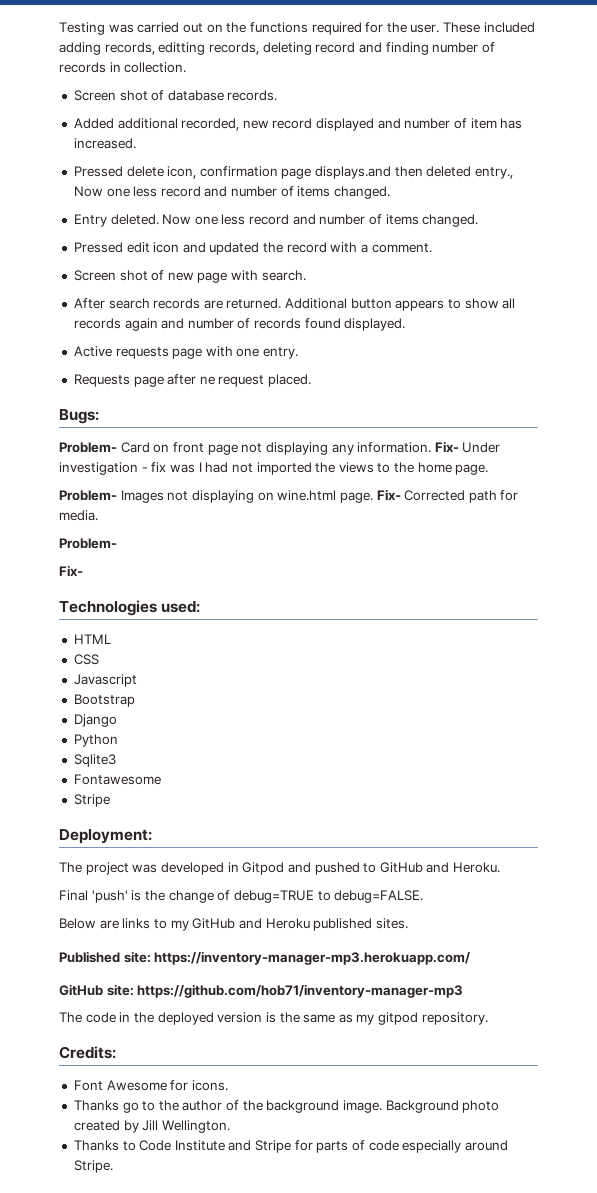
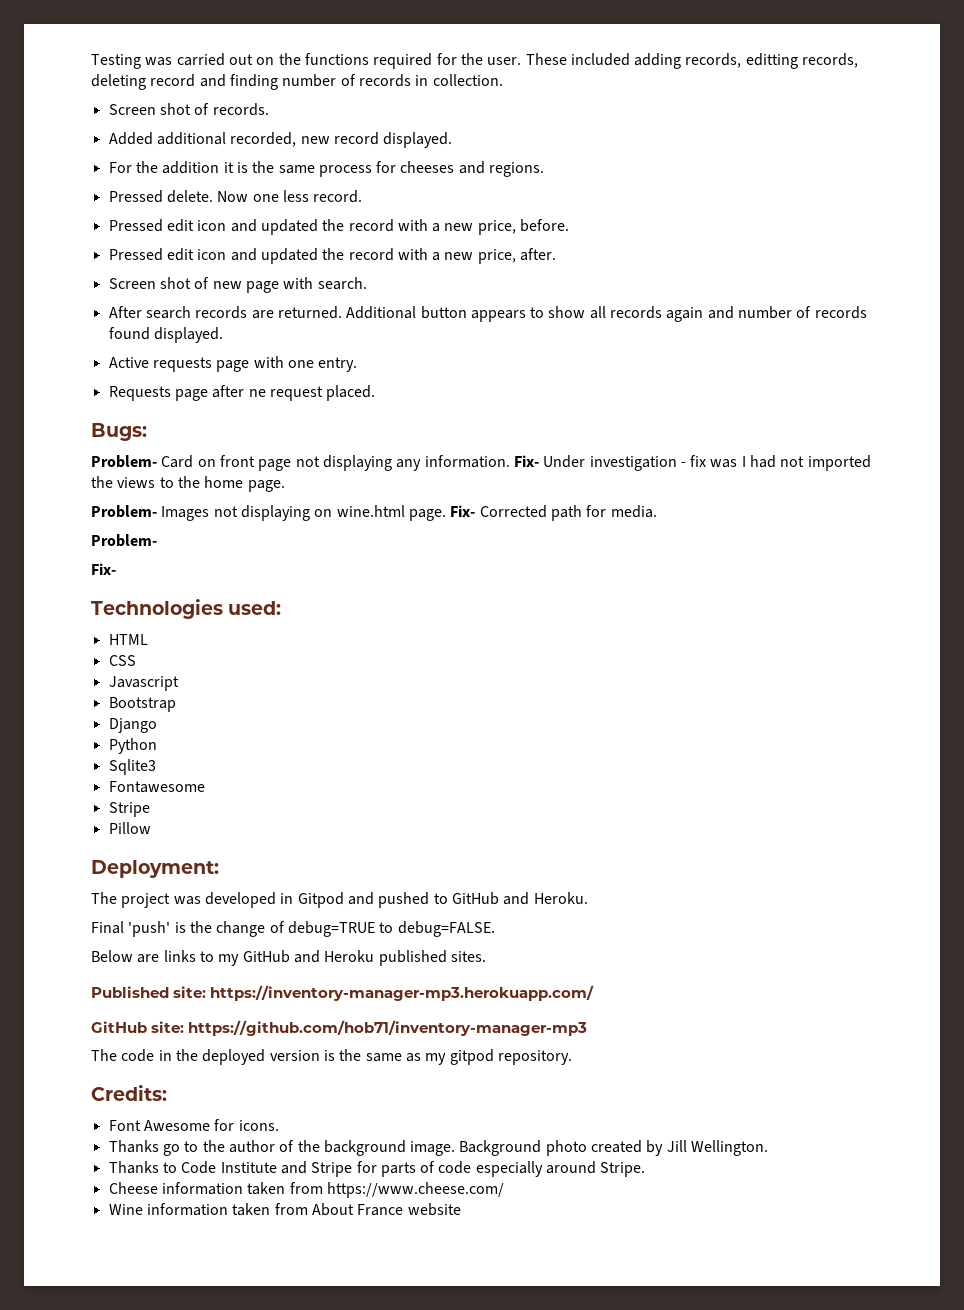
[167,90,224,101] database -> (210, 109) none
[316,118,523,131] [73,138,136,149] [73,166,514,179] [73,186,391,199] [73,214,479,227] [73,242,432,255] displayed and number of item has increased. // Pressed delete icon, confirmation page displays.and then deleted entry., Now one less record and number of items changed. // Entry deleted. Now one less record and number of items changed. // Pressed edit icon and updated the record with a comment. -> [383,132,453,148] [108,161,545,177] [108,190,363,203] [108,219,570,235] [108,248,557,264] displayed. // For the addition it is the same process for cheeses and regions. // Pressed delete. Now one less record. // Pressed edit icon and updated the record with a new price, before. // Pressed edit icon and updated the record with a new price, after.
(110, 800) none -> [108,822,151,834] // Pillow
(113, 1166) none -> [108,1182,504,1198] [108,1203,461,1216] // Cheese information taken from https://www.cheese.com/ // Wine information taken from About France website

